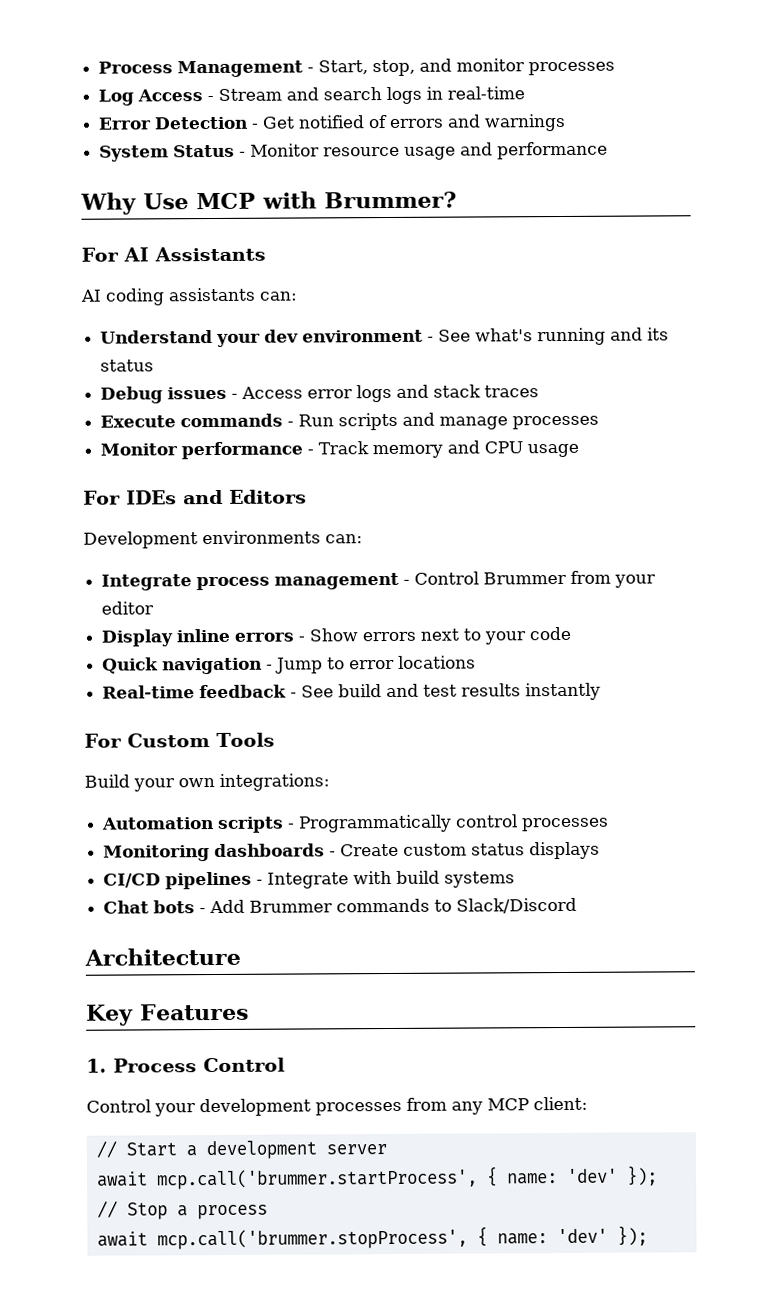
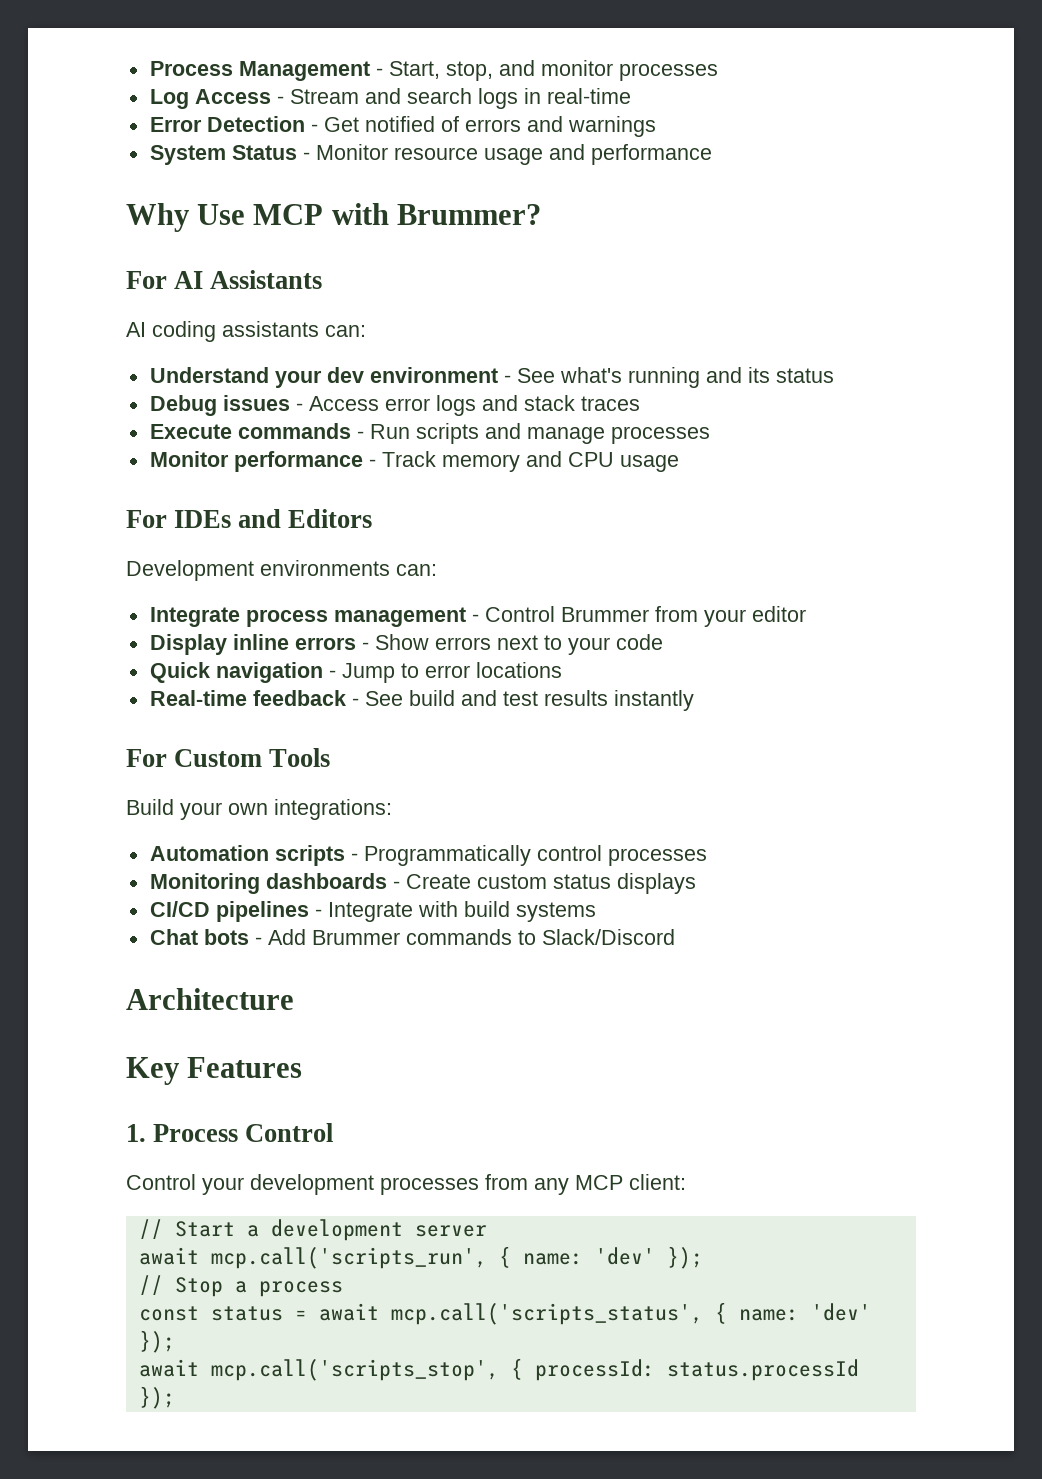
[156,1168,478,1190] mcp.call('brummer.startProcess', -> [210,1247,487,1269] mcp.call('scripts_run',
[96,1225,648,1250] await mcp.call('brummer.stopProcess', { name: 'dev' }); -> [138,1302,871,1325] [138,1330,175,1353] [138,1358,859,1381] [138,1386,175,1409] const status = await mcp.call('scripts_status', { name: 'dev' }); // await mcp.call('scripts_stop', { processId: status.processId });

